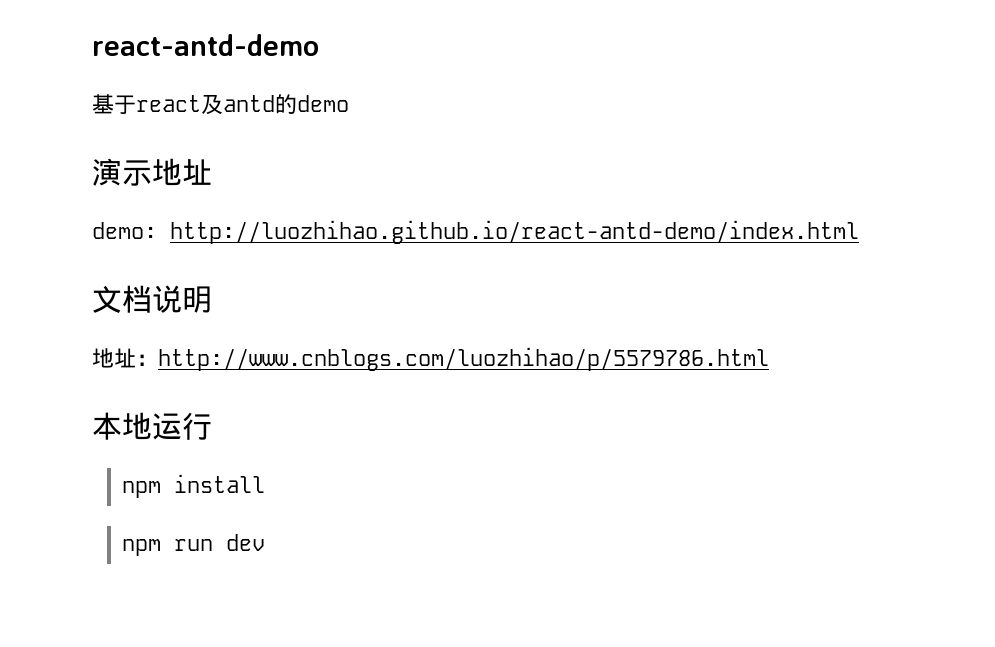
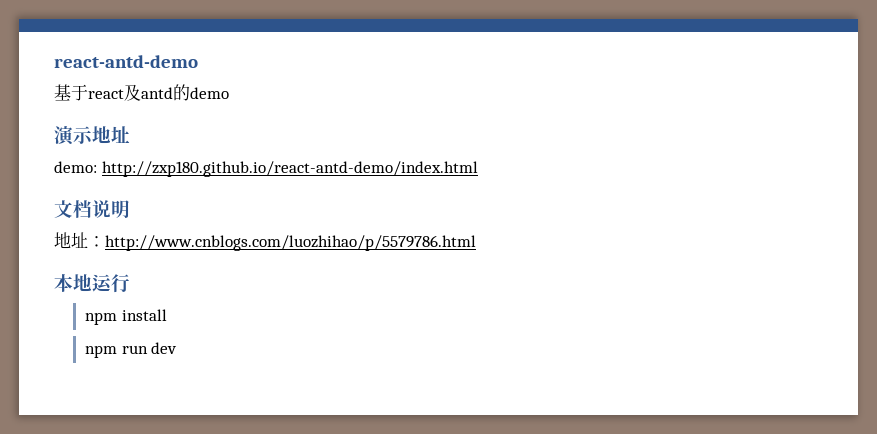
[170,220,859,244] http://luozhihao.github.io/react-antd-demo/index.html -> [101,161,478,177] http://zxp180.github.io/react-antd-demo/index.html

